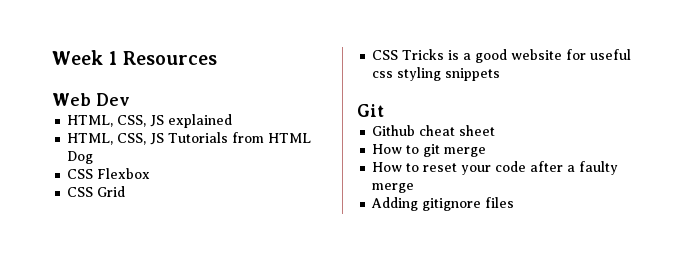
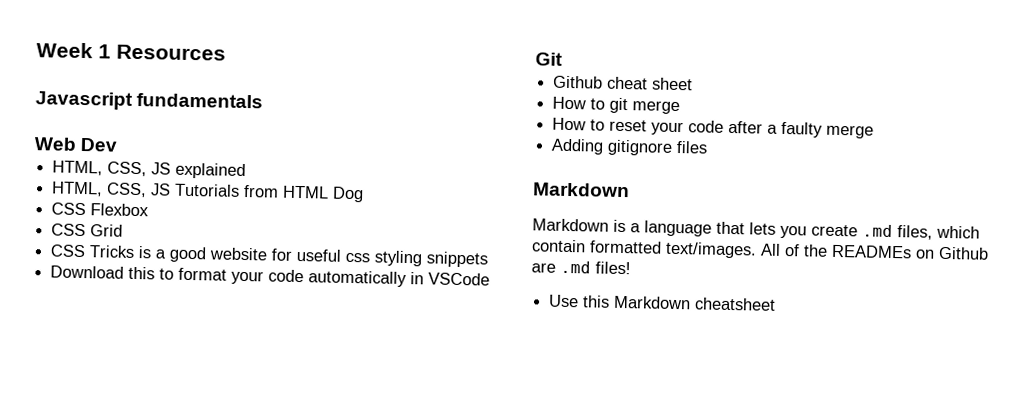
(217, 58) none -> [35,91,264,110] // Javascript fundamentals
(501, 74) none -> [50,265,491,288] // Download this to format your code automatically in VSCode
(515, 202) none -> [533,182,630,198] [532,218,980,240] [531,239,989,260] [531,260,631,275] [548,294,777,311] // Markdown // Markdown is a language that lets you create .md files, which contain formatted text/images. All of the READMEs on Github are .md files! // Use this Markdown cheatsheet

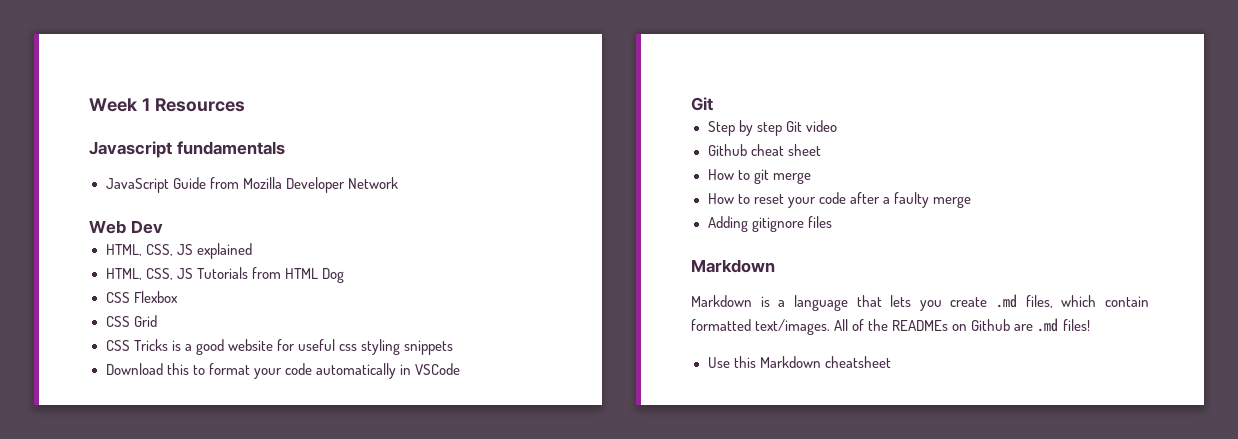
(264, 100) none -> [105,177,398,193] // JavaScript Guide from Mozilla Developer Network
(563, 59) none -> [707,120,837,136] // Step by step Git video

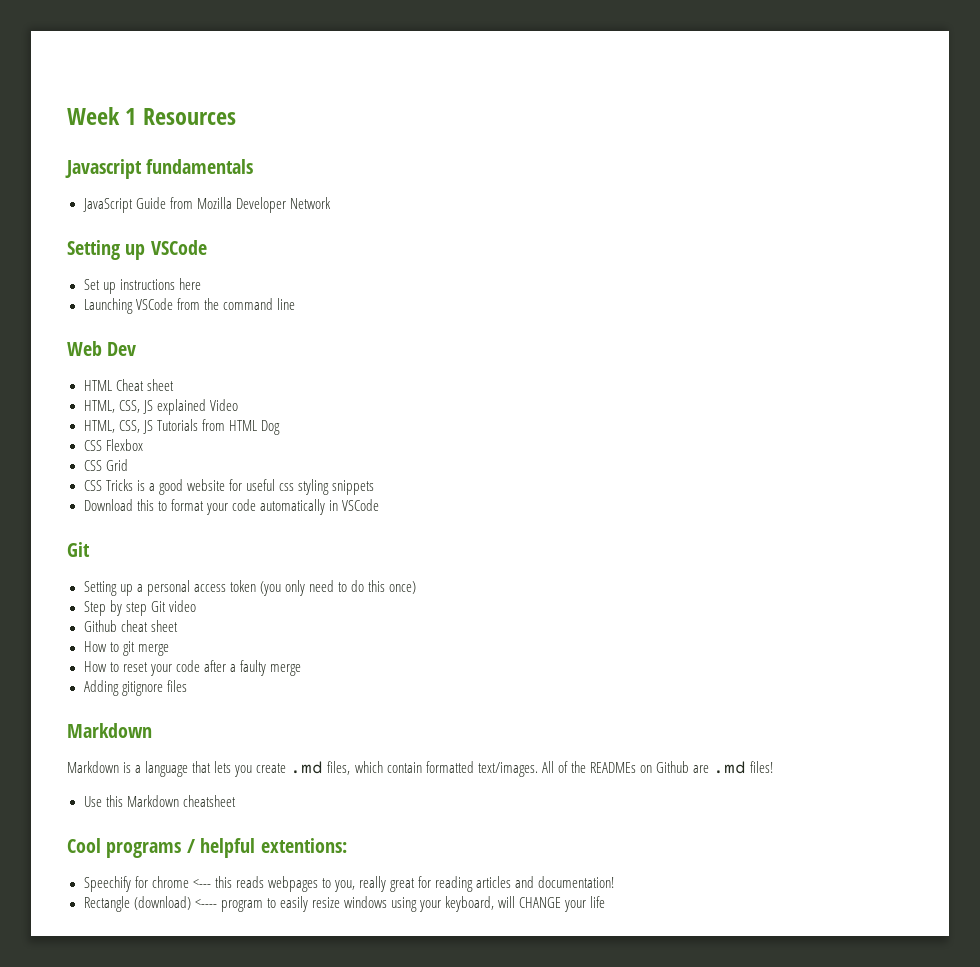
(398, 183) none -> [67,240,207,260] [83,278,201,294] [83,298,295,314] // Setting up VSCode // Set up instructions here // Launching VSCode from the command line
(163, 227) none -> [83,379,174,391] // HTML Cheat sheet
(252, 251) none -> [209,399,238,411] Video
(713, 104) none -> [83,580,417,596] // Setting up a personal access token (you only need to do this once)
(891, 362) none -> [67,838,347,858] [83,876,615,892] [83,896,606,912] // Cool programs / helpful extentions: // Speechify for chrome <--- this reads webpages to you, really great for reading articles and documentation! // Rectangle (download) <---- program to easily resize windows using your keyboard, will CHANGE your life

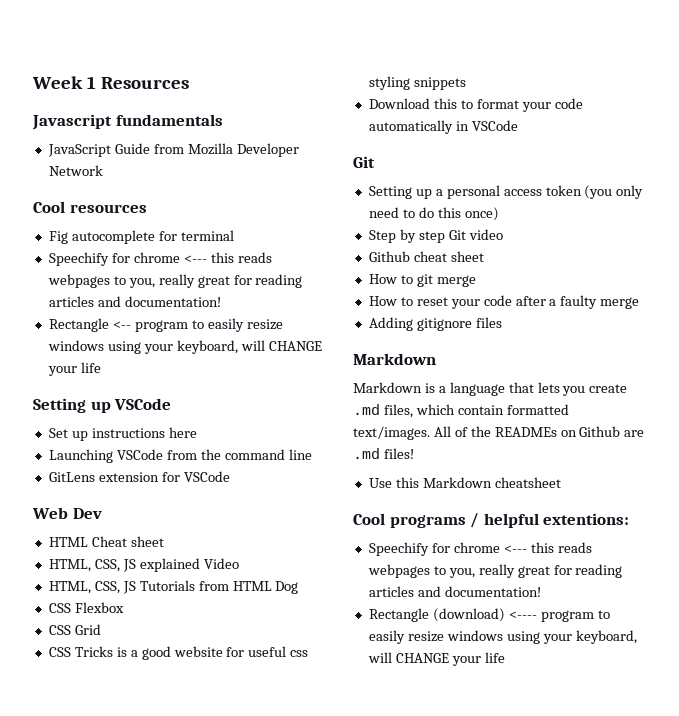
(331, 203) none -> [33,201,147,213] [48,230,234,244] [48,252,272,266] [47,274,303,288] [48,296,221,307] [48,318,283,332] [47,340,322,354] [47,362,101,376] // Cool resources // Fig autocomplete for terminal // Speechify for chrome <--- this reads webpages to you, really great for reading articles and documentation! // Rectangle <-- program to easily resize windows using your keyboard, will CHANGE your life
(295, 304) none -> [48,471,230,482] // GitLens extension for VSCode

